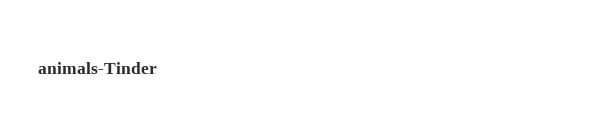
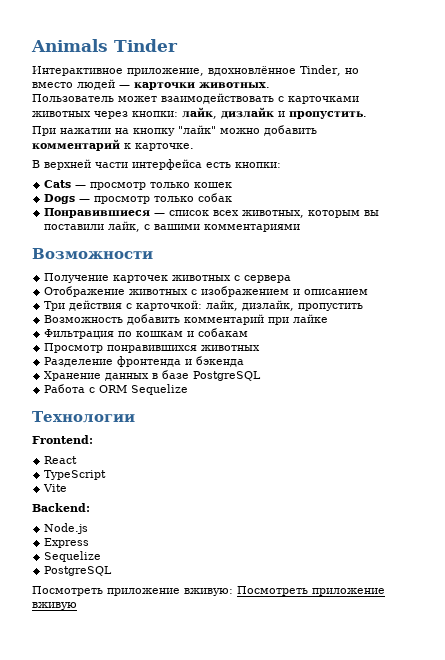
[38,62,157,74] animals-Tinder -> [31,39,178,52] [32,65,359,76] [32,79,270,90] [32,93,359,104] [32,107,367,119] [32,125,317,136] [32,139,194,151] [32,159,281,170] [44,180,233,190] [44,193,233,204] [44,208,380,218] [44,221,301,232] [32,248,153,260] [44,273,292,283] [44,286,369,297] [44,300,364,311] [44,314,329,325] [44,328,249,339] [44,343,261,353] [44,356,245,367] [44,370,262,381] [44,384,189,395] [32,411,135,423] [32,435,93,444] [44,456,78,464] [44,470,107,480] [43,484,68,492] [32,503,90,512] [44,523,89,534] [44,538,90,548] [44,551,102,562] [44,566,113,576] [32,586,385,596] [32,602,77,610] Animals Tinder // Интерактивное приложение, вдохновлённое Tinder, но вместо людей — карточки животных. // Пользователь может взаимодействовать с карточками животных через кнопки: лайк, дизлайк и пропустить. // При нажатии на кнопку "лайк" можно добавить комментарий к карточке. // В верхней части интерфейса есть кнопки: // Cats — просмотр только кошек // Dogs — просмотр только собак // Понравившиеся — список всех животных, которым вы поставили лайк, с вашими комментариями // Возможности // Получение карточек животных с сервера // Отображение животных с изображением и описанием // Три действия с карточкой: лайк, дизлайк, пропустить // Возможность добавить комментарий при лайке // Фильтрация по кошкам и собакам // Просмотр понравившихся животных // Разделение фронтенда и бэкенда // Хранение данных в базе PostgreSQL // Работа с ORM Sequelize // Технологии // Frontend: // React // TypeScript // Vite // Backend: // Node.js // Express // Sequelize // PostgreSQL // Посмотреть приложение вживую: Посмотреть приложение вживую

